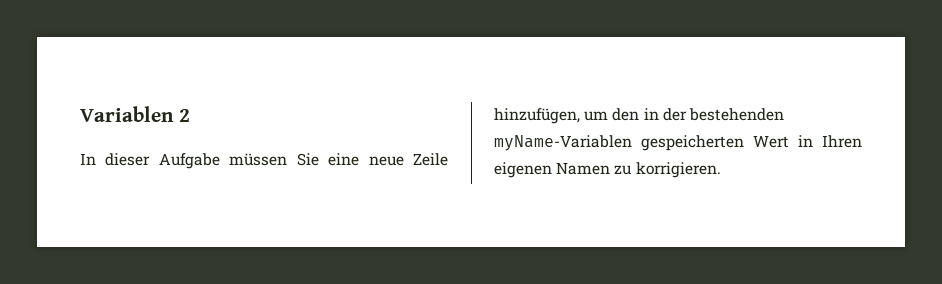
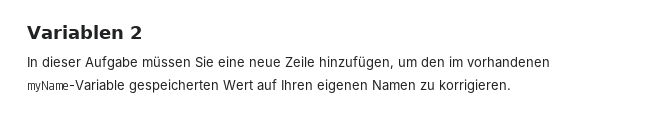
[643,108,784,121] [494,135,632,151] in der bestehenden myName-Variablen -> [449,56,550,68] [27,79,125,92] im vorhandenen myName-Variable
[798,135,813,147] in -> [257,79,277,91] auf

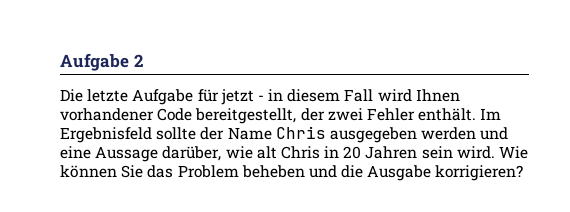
[27,25,124,39] Variablen -> [60,53,129,71] Aufgabe
[27,56,550,70] [27,79,511,93] In dieser Aufgabe müssen Sie eine neue Zeile hinzufügen, um den im vorhandenen myName-Variable gespeicherten Wert auf Ihren eigenen Namen zu korrigieren. -> [60,89,460,105] [60,108,502,124] [60,126,509,143] [60,146,529,162] [60,165,524,181] Die letzte Aufgabe für jetzt - in diesem Fall wird Ihnen vorhandener Code bereitgestellt, der zwei Fehler enthält. Im Ergebnisfeld sollte der Name Chris ausgegeben werden und eine Aussage darüber, wie alt Chris in 20 Jahren sein wird. Wie können Sie das Problem beheben und die Ausgabe korrigieren?

